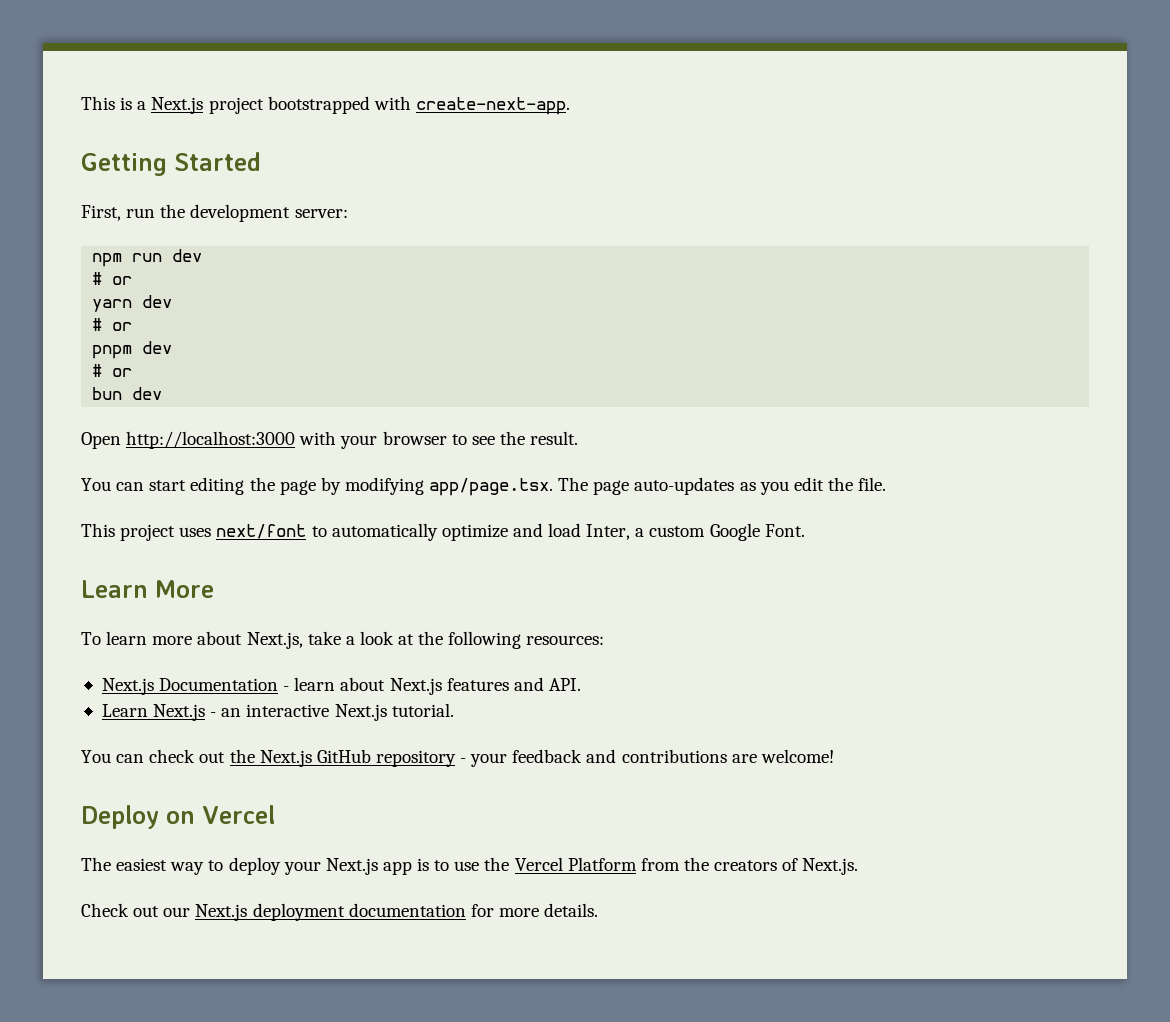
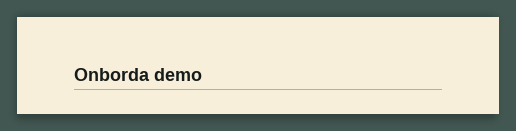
[81,96,570,115] [81,152,261,176] [81,204,348,222] [92,249,203,267] [92,272,133,285] [92,295,173,312] [92,318,133,331] [92,341,173,359] [92,364,133,377] [92,387,163,400] [81,431,579,449] [81,477,887,496] [81,523,805,541] [81,580,214,598] [81,631,605,649] [101,677,581,695] [101,703,454,721] [81,749,834,767] [81,805,275,829] [81,857,859,875] [81,903,599,921] This is a Next.js project bootstrapped with create-next-app. // Getting Started // First, run the development server: // npm run dev // # or // yarn dev // # or // pnpm dev // # or // bun dev // Open http://localhost:3000 with your browser to see the result. // You can start editing the page by modifying app/page.tsx. The page auto-updates as you edit the file. // This project uses next/font to automatically optimize and load Inter, a custom Google Font. // Learn More // To learn more about Next.js, take a look at the following resources: // Next.js Documentation - learn about Next.js features and API. // Learn Next.js - an interactive Next.js tutorial. // You can check out the Next.js GitHub repository - your feedback and contributions are welcome! // Deploy on Vercel // The easiest way to deploy your Next.js app is to use the Vercel Platform from the creators of Next.js. // Check out our Next.js deployment documentation for more details. -> [74,68,202,81] Onborda demo

